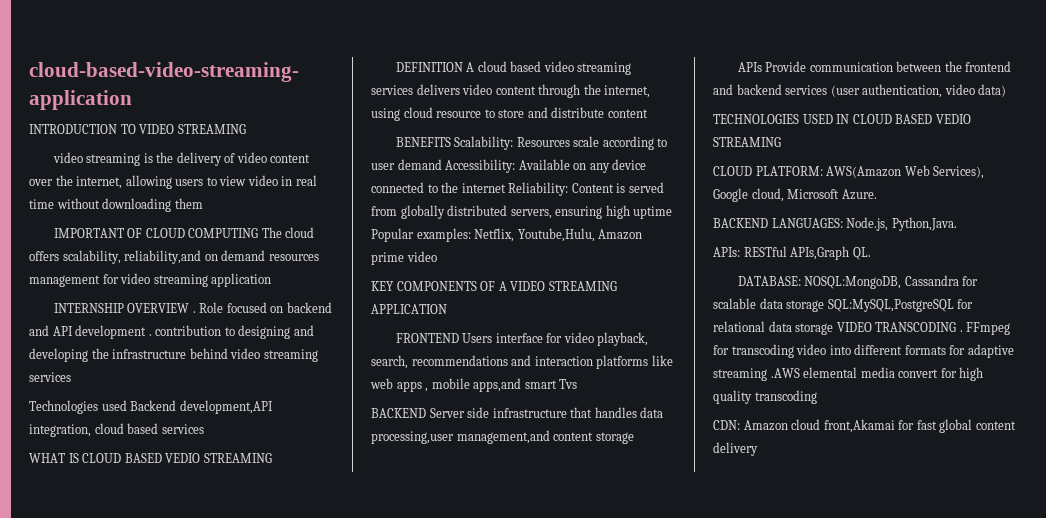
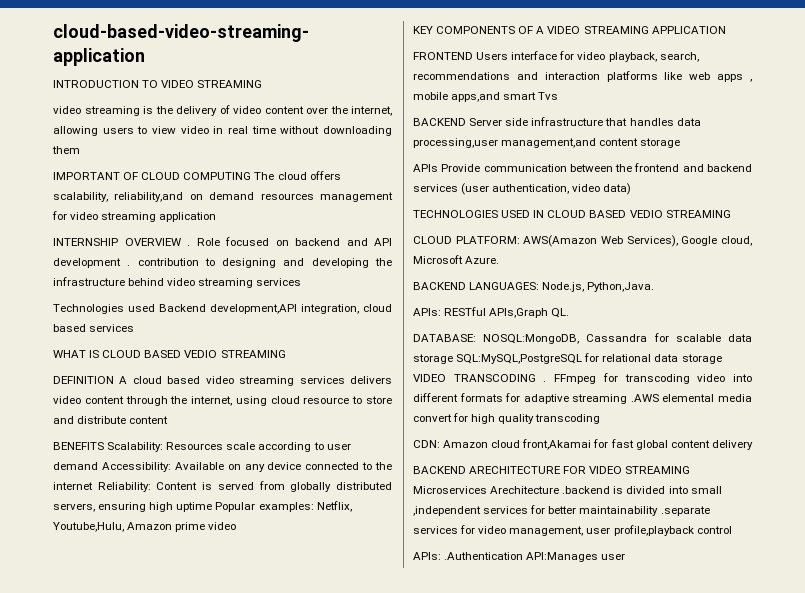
(758, 449) none -> [413,466,691,474] [413,486,722,494] [413,505,710,516] [413,525,732,536] [413,552,626,562] // BACKEND ARECHITECTURE FOR VIDEO STREAMING Microservices Arechitecture .backend is divided into small ,independent services for better maintainability .separate services for video management, user profile,playback control // APIs: .Authentication API:Manages user

